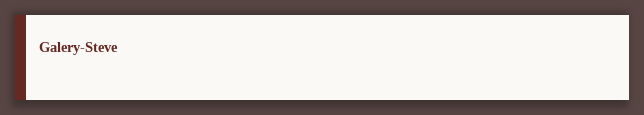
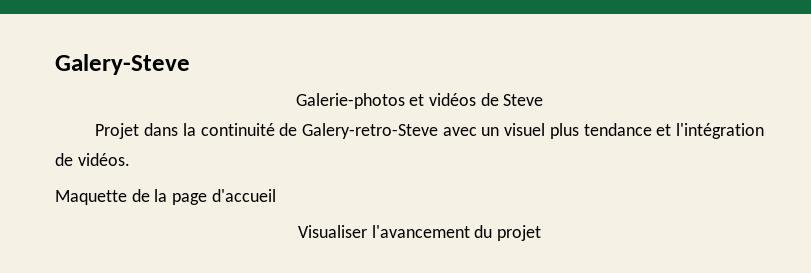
(118, 48) none -> [295,93,544,109] [95,123,765,139] [55,153,130,166] [55,189,276,205] [297,225,542,241] // Galerie-photos et vidéos de Steve // Projet dans la continuité de Galery-retro-Steve avec un visuel plus tendance et l'intégration de vidéos. // Maquette de la page d'accueil // Visualiser l'avancement du projet

